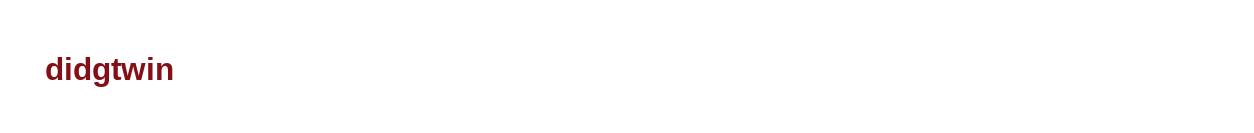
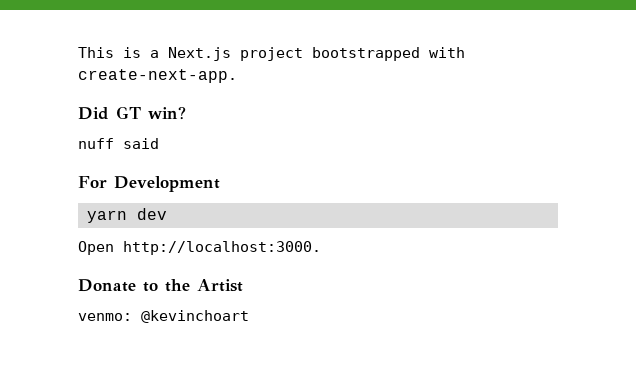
[45,57,174,87] didgtwin -> [78,47,465,61] [78,69,237,83] [78,106,186,120] [78,138,159,149] [78,176,220,192] [86,208,167,223] [78,241,321,255] [78,279,243,292] [78,310,249,323] This is a Next.js project bootstrapped with create-next-app. // Did GT win? // nuff said // For Development // yarn dev // Open http://localhost:3000. // Donate to the Artist // venmo: @kevinchoart

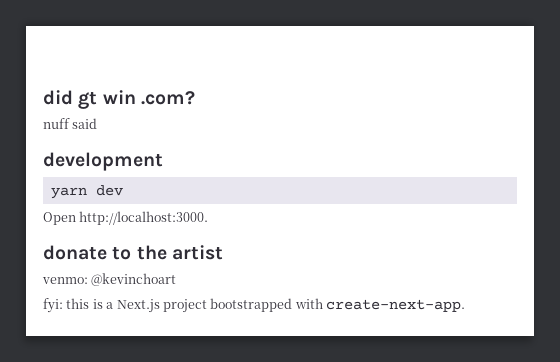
[78,47,114,58] This -> [43,90,195,109] [43,118,98,129] [43,152,163,171] [50,185,123,199] [43,211,209,225] [43,245,223,260] [42,273,177,286] [43,298,90,313] did gt win .com? // nuff said // development // yarn dev // Open http://localhost:3000. // donate to the artist // venmo: @kevinchoart // fyi: this
[78,106,186,120] [78,138,159,149] [78,176,220,192] [86,208,167,223] [78,241,321,255] [78,279,243,292] [78,310,249,323] // Did GT win? // nuff said // For Development // yarn dev // Open http://localhost:3000. // Donate to the Artist // venmo: @kevinchoart -> (465, 305) none

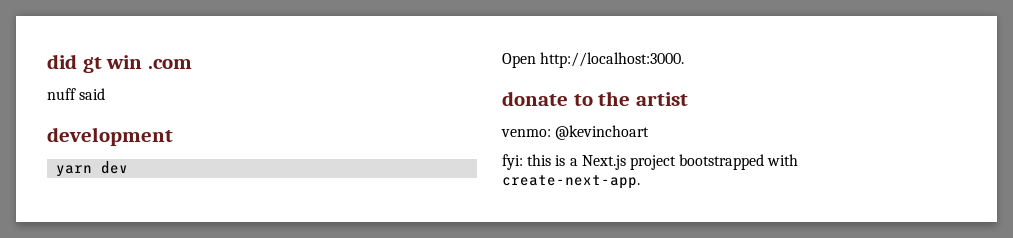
[140,91,195,105] .com? -> [148,59,193,69] .com

